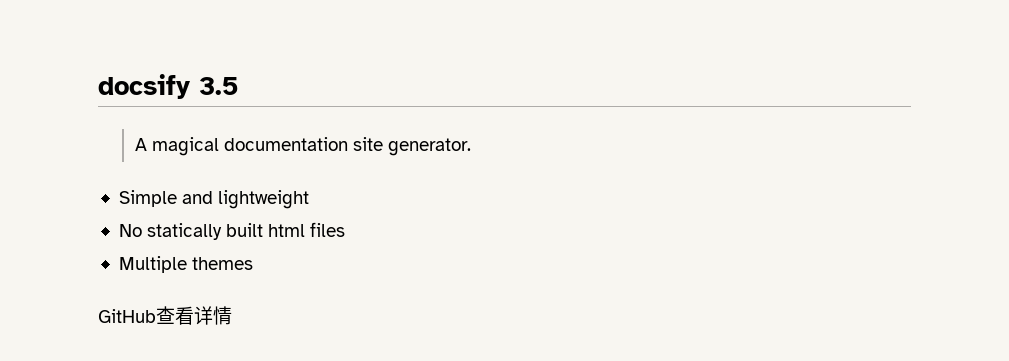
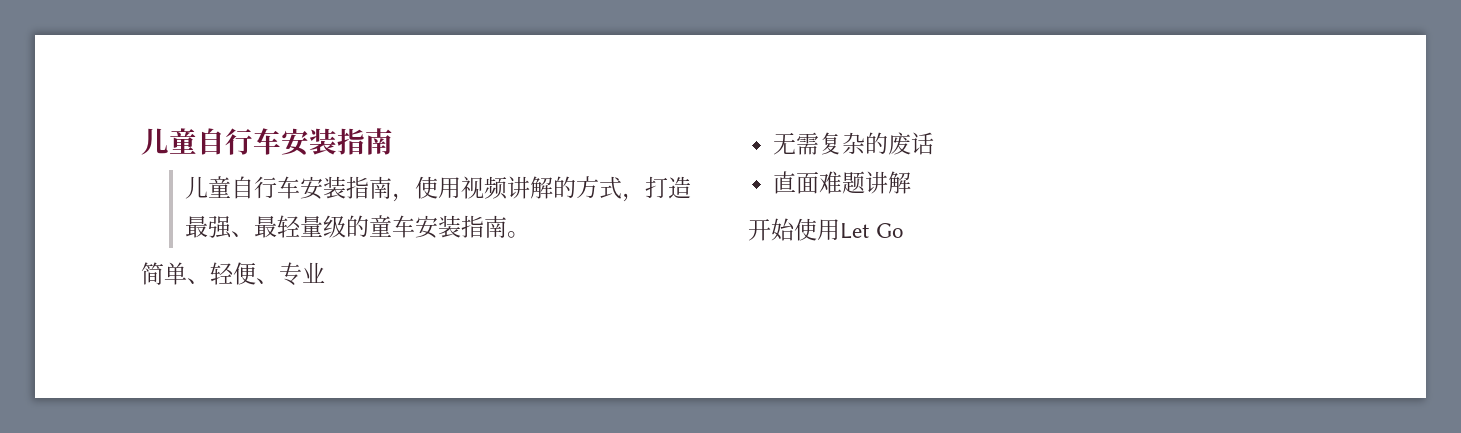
[98,74,239,99] [134,137,472,156] [118,190,310,209] [118,222,346,240] [118,256,254,273] [98,306,232,325] docsify 3.5 // A magical documentation site generator. // Simple and lightweight // No statically built html files // Multiple themes // GitHub查看详情 -> [141,128,393,156] [185,176,692,202] [185,215,531,239] [141,262,325,286] [773,132,935,155] [773,171,912,194] [748,218,905,241] 儿童自行车安装指南 // 儿童自行车安装指南，使用视频讲解的方式，打造最强、最轻量级的童车安装指南。 // 简单、轻便、专业 // 无需复杂的废话 // 直面难题讲解 // 开始使用Let Go

